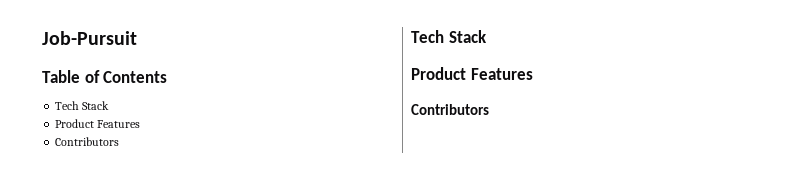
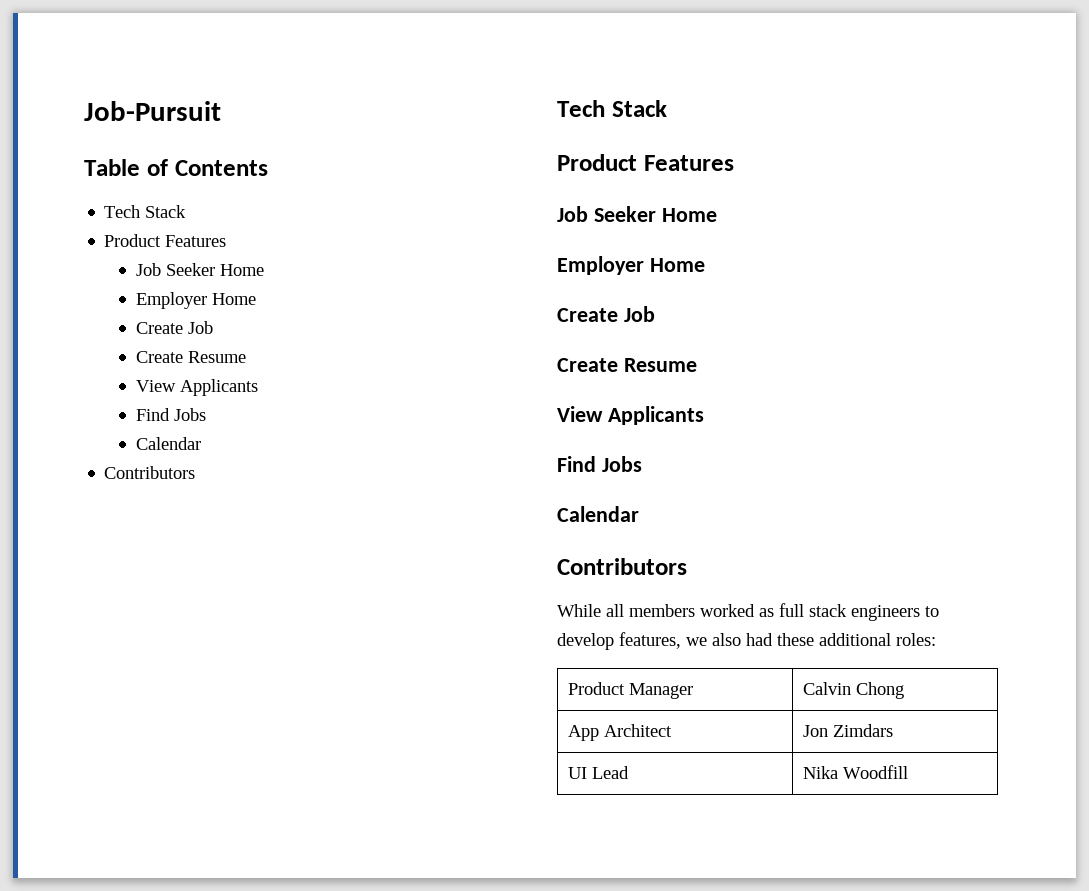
(141, 124) none -> [136,263,265,276] [136,292,257,309] [136,321,214,334] [136,351,247,363] [136,379,259,396] [136,408,207,421] [136,437,202,450] // Job Seeker Home // Employer Home // Create Job // Create Resume // View Applicants // Find Jobs // Calendar
[411,104,489,115] Contributors -> [557,206,717,222] [557,256,705,275] [557,306,655,322] [557,358,697,372] [557,406,704,425] [557,456,642,472] [557,506,639,522] [557,558,687,575] [557,603,939,621] [557,632,936,650] [568,682,694,699] [803,682,905,699] [568,724,673,741] [803,724,894,737] [568,766,630,779] [803,765,909,779] Job Seeker Home // Employer Home // Create Job // Create Resume // View Applicants // Find Jobs // Calendar // Contributors // While all members worked as full stack engineers to develop features, we also had these additional roles: // Product Manager | Calvin Chong // App Architect | Jon Zimdars // UI Lead | Nika Woodfill

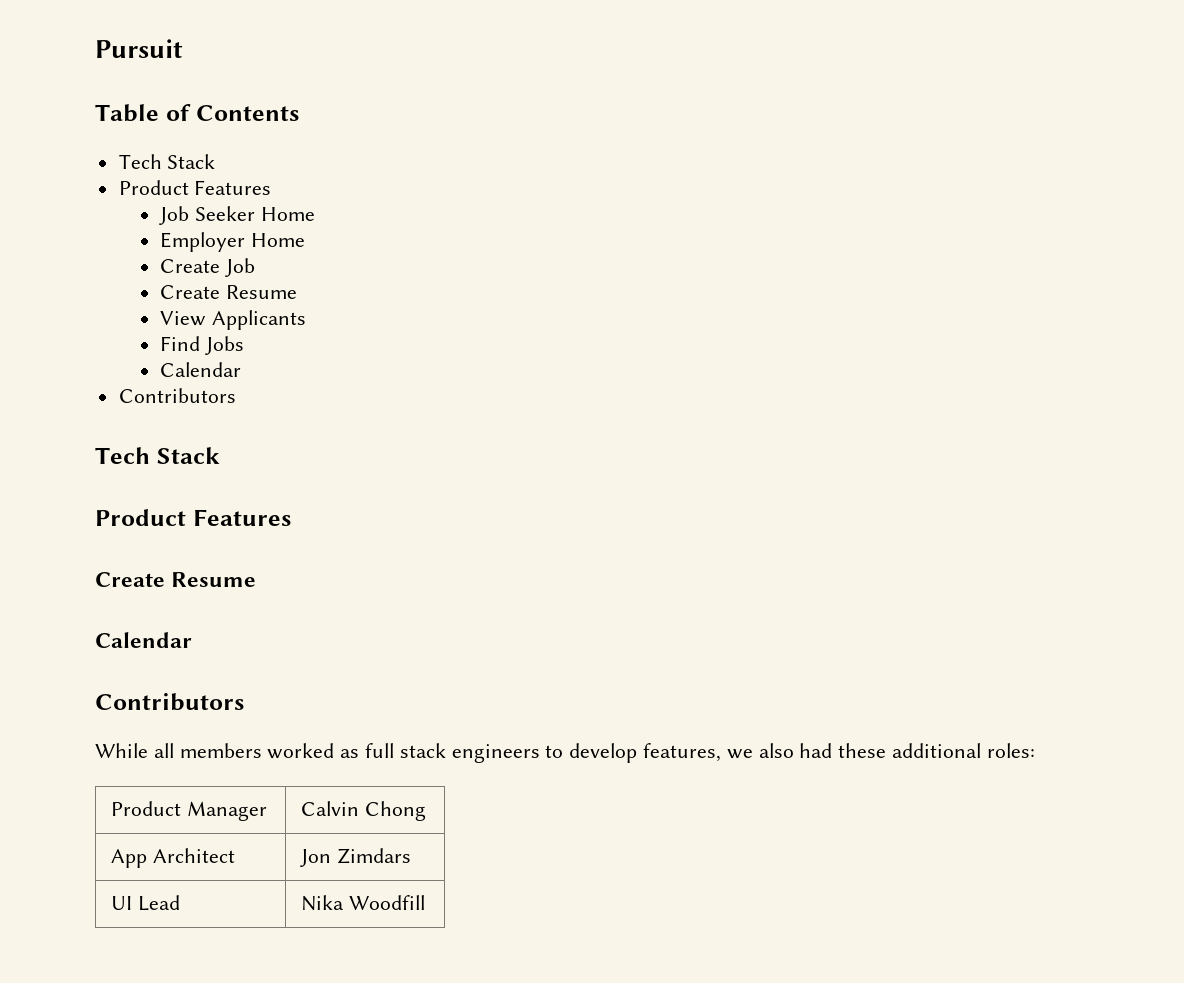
[84,101,221,121] Job-Pursuit -> [95,39,183,58] Pursuit
[557,206,717,222] [557,256,705,275] [557,306,655,322] [557,358,697,372] [557,406,704,425] [557,456,642,472] Job Seeker Home // Employer Home // Create Job // Create Resume // View Applicants // Find Jobs -> [95,572,257,587] Create Resume

